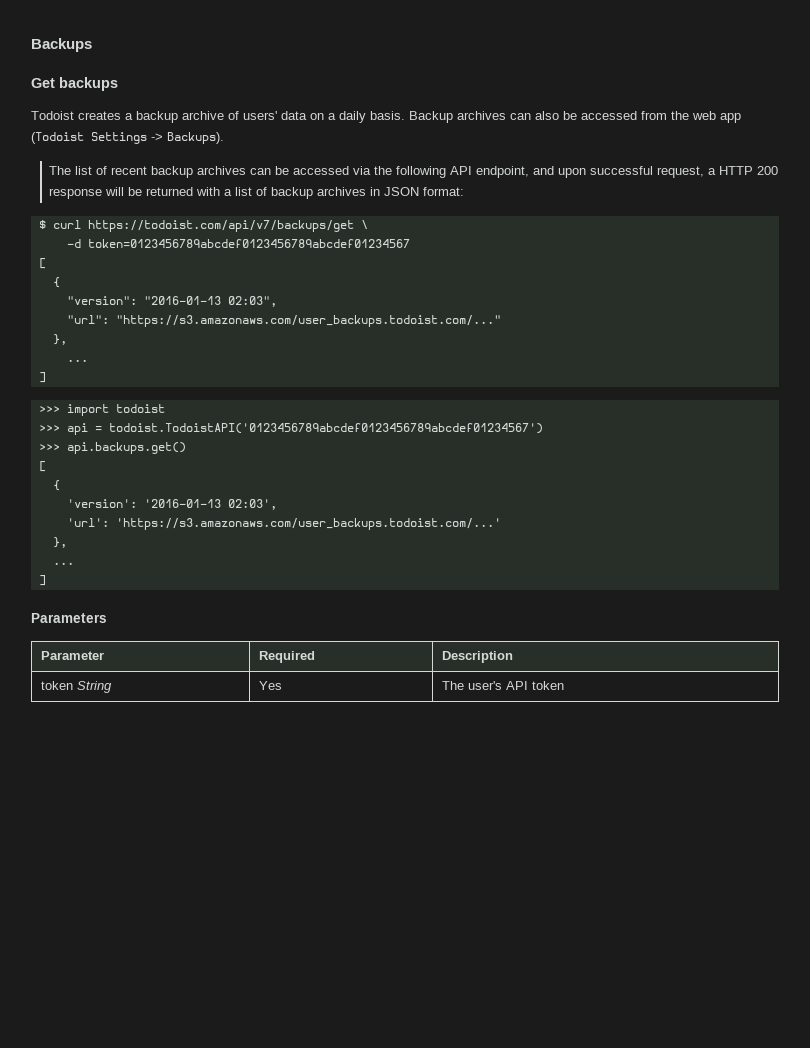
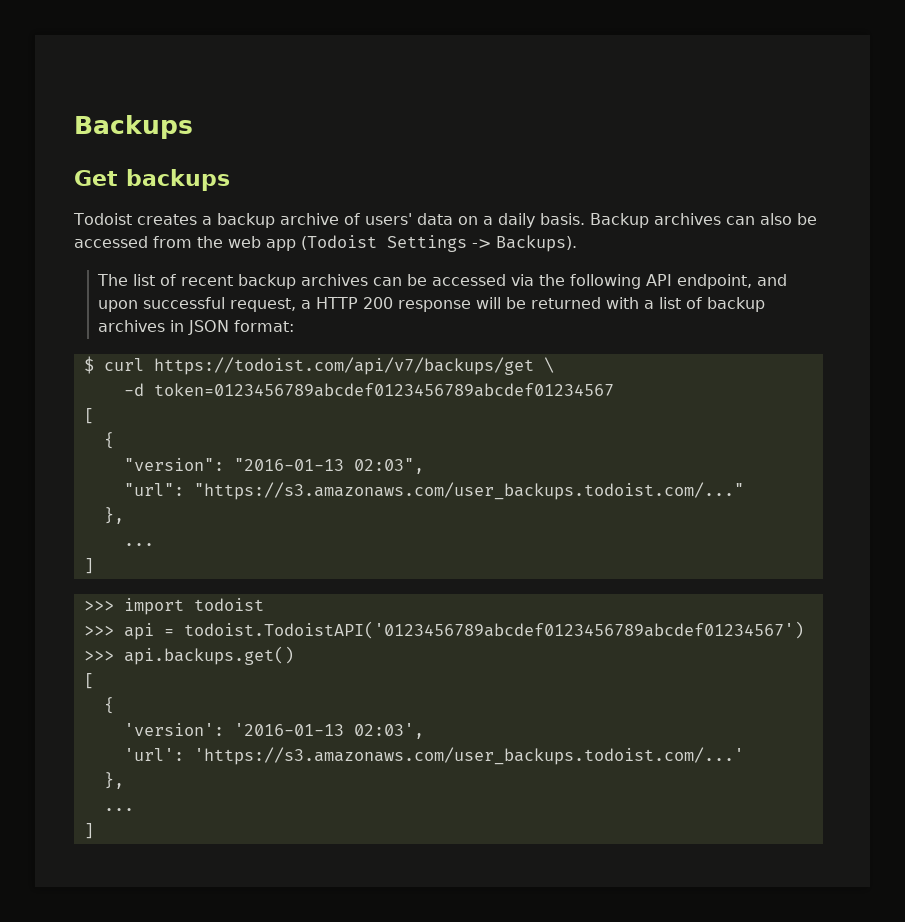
[31,613,107,623] [40,651,104,660] [258,651,315,663] [441,651,513,663] [40,681,112,693] [258,681,282,690] [441,681,564,690] // Parameters // Parameter | Required | Description // token String | Yes | The user's API token -> (94, 831) none

